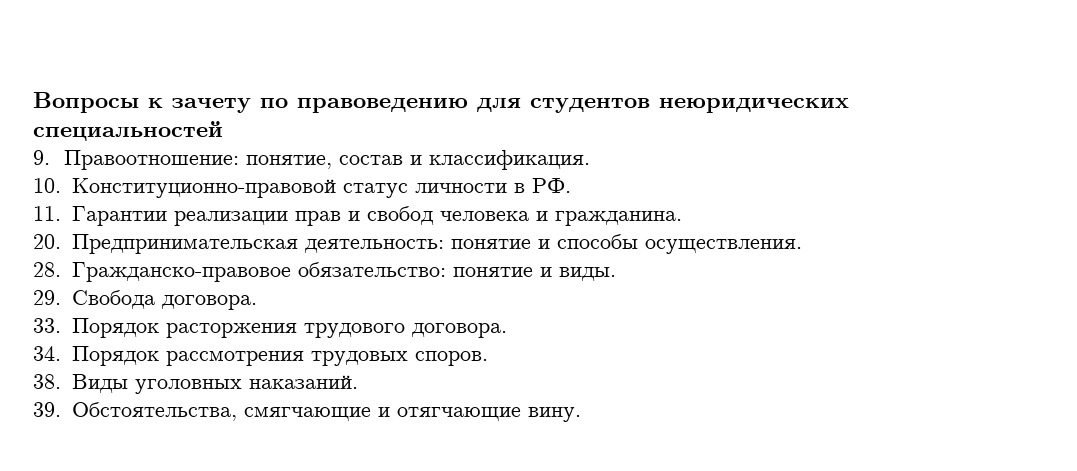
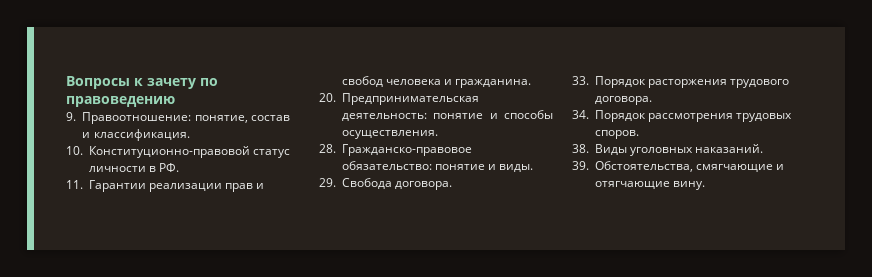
[477,98,849,113] [33,121,223,141] для студентов неюридических специальностей -> (175, 101) none

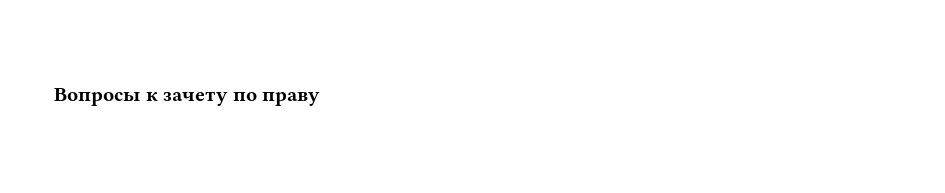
[66,96,175,107] [66,112,290,124] [82,129,190,141] [66,146,290,158] [88,163,179,172] [66,180,265,192] [341,76,532,88] [319,93,479,105] [341,110,553,121] [341,130,438,139] [319,144,472,156] [341,161,534,172] [319,178,452,190] [572,76,789,88] [594,96,652,105] [572,110,792,122] [594,130,639,139] [572,144,763,156] [572,161,784,172] [594,181,705,190] правоведению // 9. Правоотношение: понятие, состав и классификация. // 10. Конституционно-правовой статус личности в РФ. // 11. Гарантии реализации прав и свобод человека и гражданина. // 20. Предпринимательская деятельность: понятие и способы осуществления. // 28. Гражданско-правовое обязательство: понятие и виды. // 29. Свобода договора. // 33. Порядок расторжения трудового договора. // 34. Порядок рассмотрения трудовых споров. // 38. Виды уголовных наказаний. // 39. Обстоятельства, смягчающие и отягчающие вину. -> [262,91,321,106] праву

